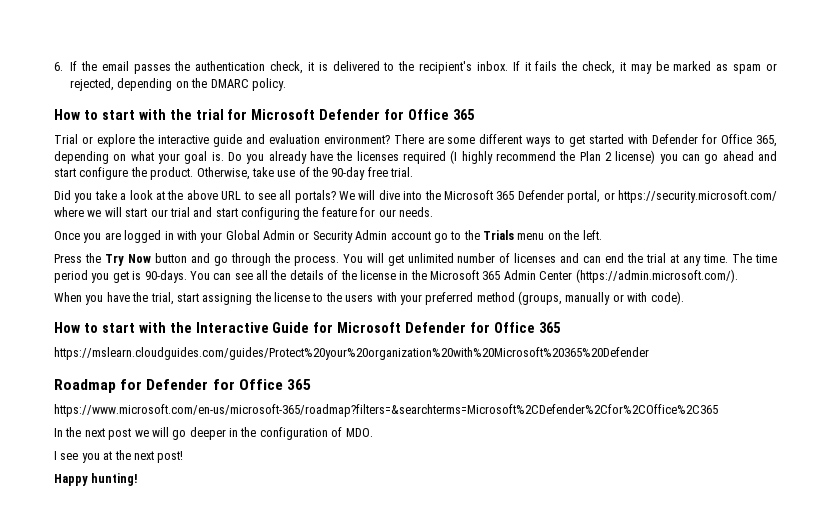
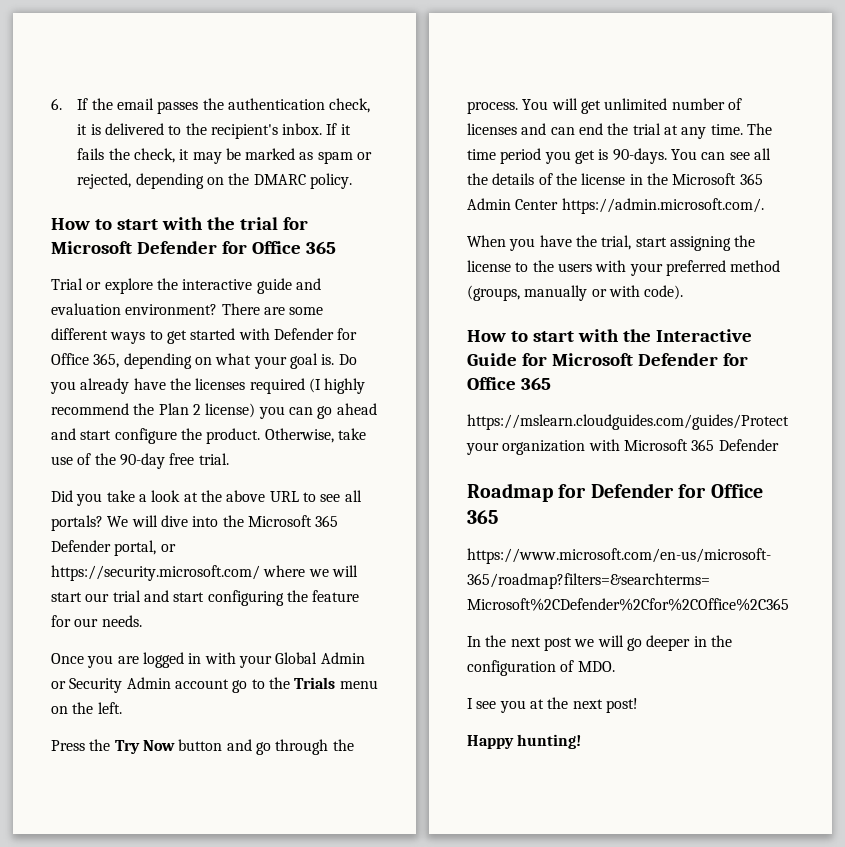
[575,269,738,283] (https://admin.microsoft.com/). -> [561,198,764,214] https://admin.microsoft.com/.
[54,347,649,360] https://mslearn.cloudguides.com/guides/Protect%20your%20organization%20with%20Microsoft%20365%20Defender -> [467,414,789,430] [466,439,779,455] https://mslearn.cloudguides.com/guides/Protect your organization with Microsoft 365 Defender

